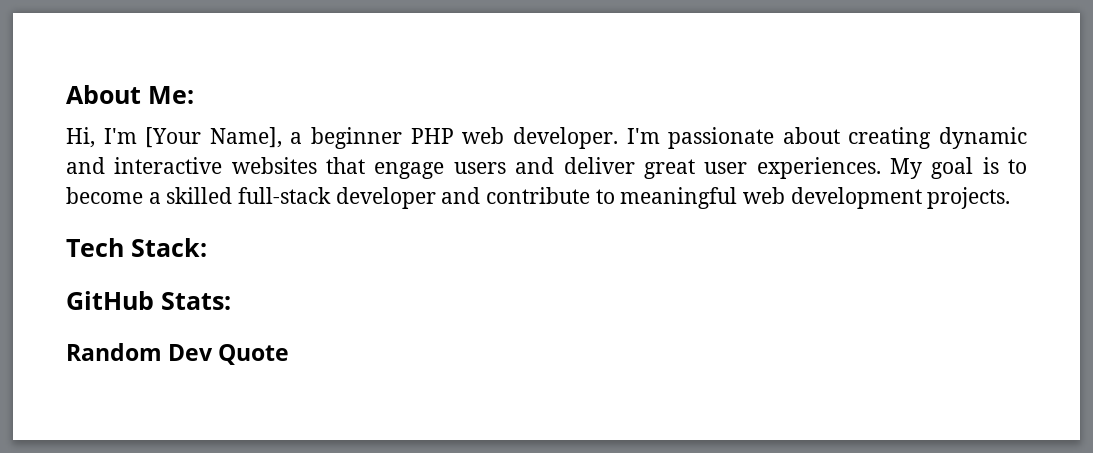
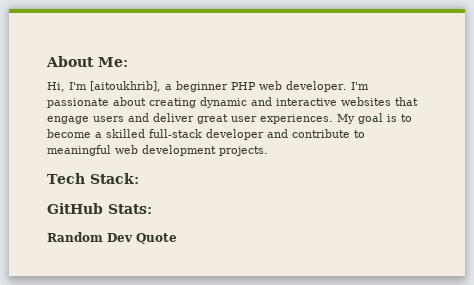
[145,127,282,148] [Your Name], -> [90,81,161,92] [aitoukhrib],

